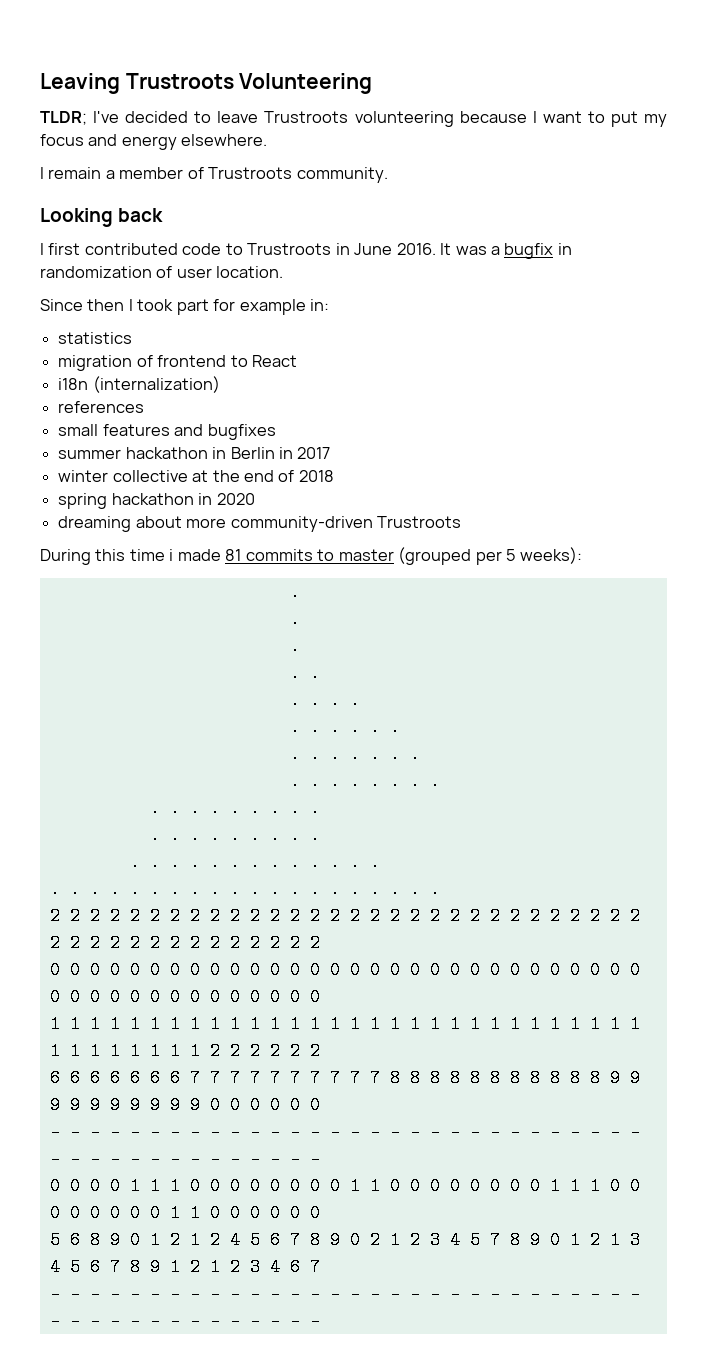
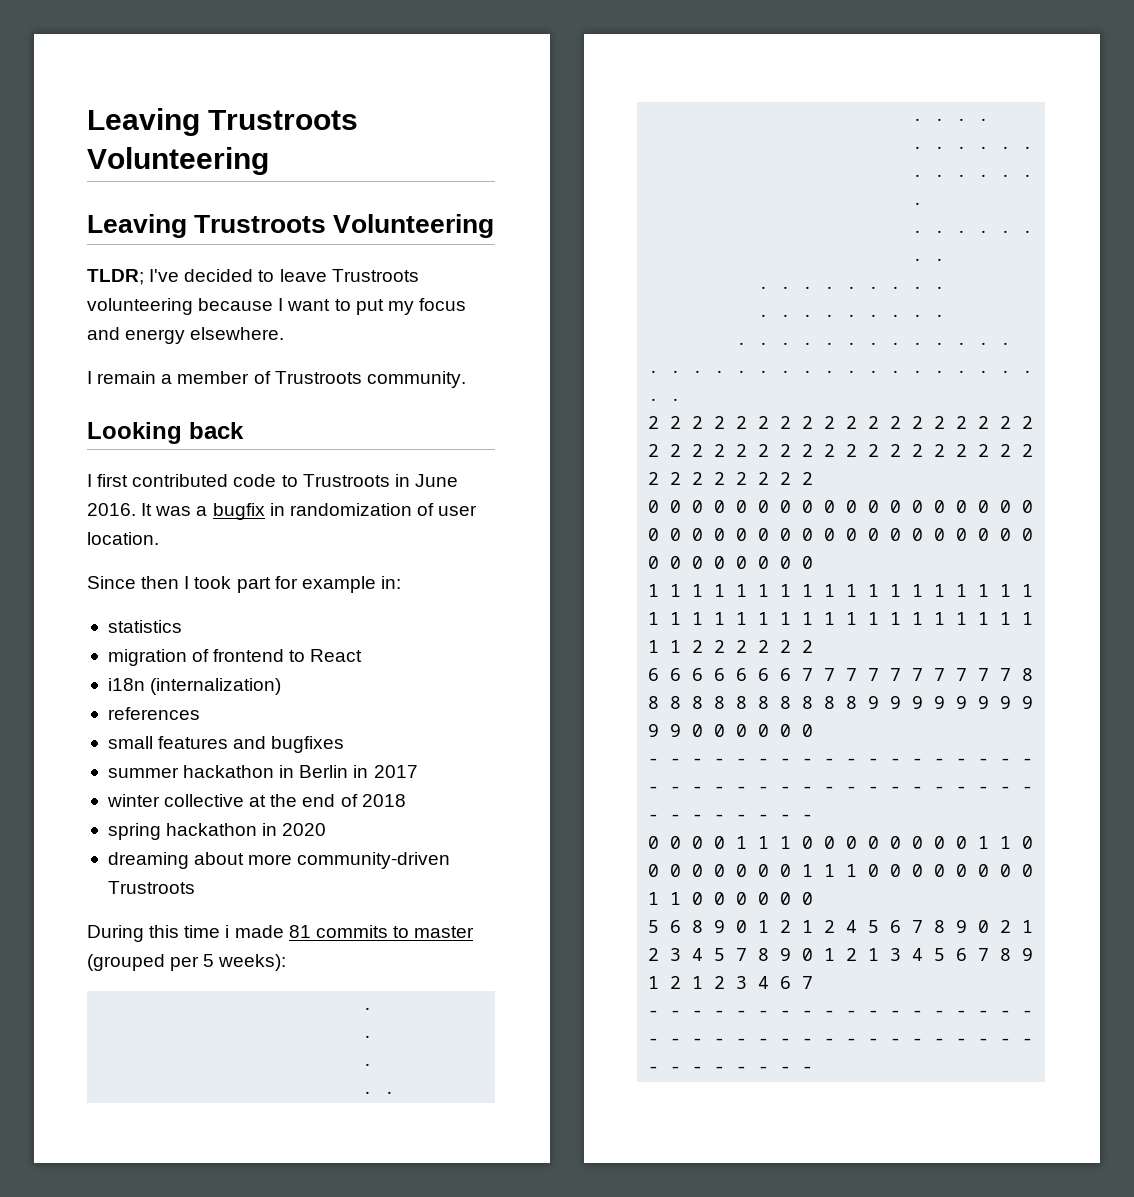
[40,73,373,94] Leaving Trustroots Volunteering -> [87,108,359,136] [87,147,269,175] [87,214,495,238] Leaving Trustroots Volunteering // Leaving Trustroots Volunteering

